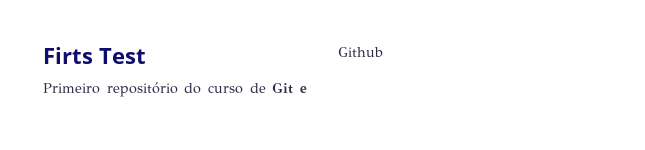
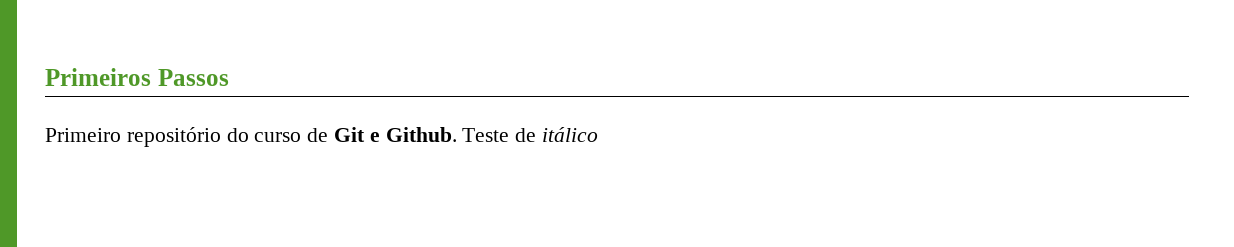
[43,47,146,64] Firts Test -> [45,68,229,86] Primeiros Passos
[338,47,383,57] Github -> [385,127,599,142] Github. Teste de itálico

